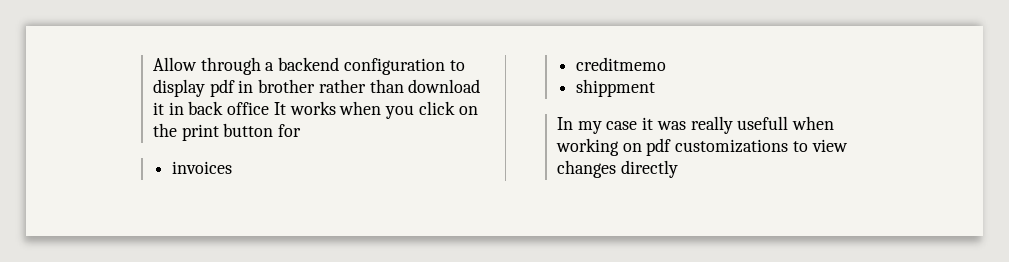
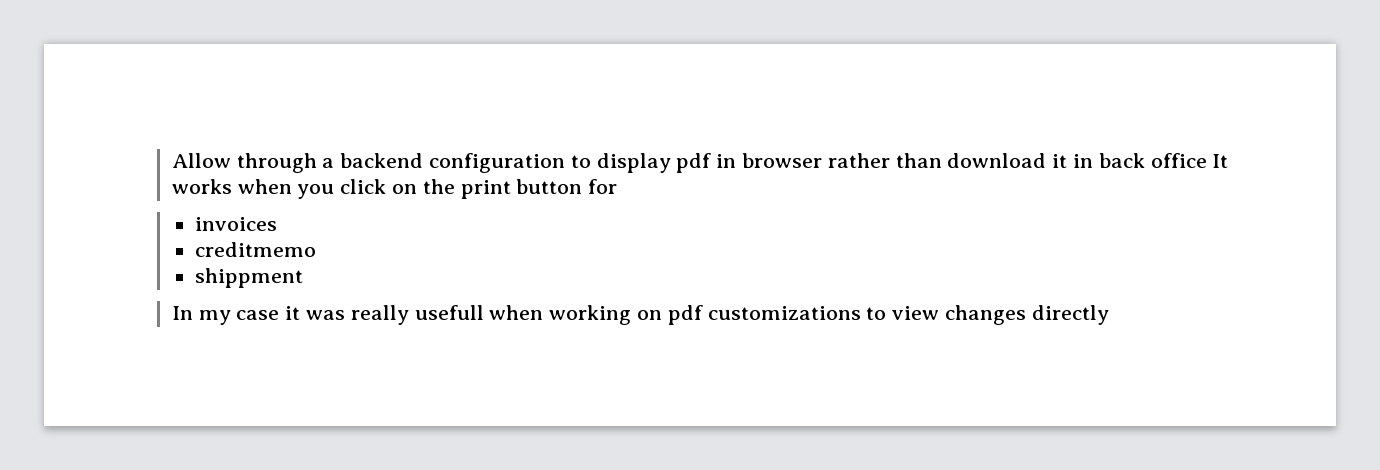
[258,79,316,93] brother -> [741,153,822,168] browser

